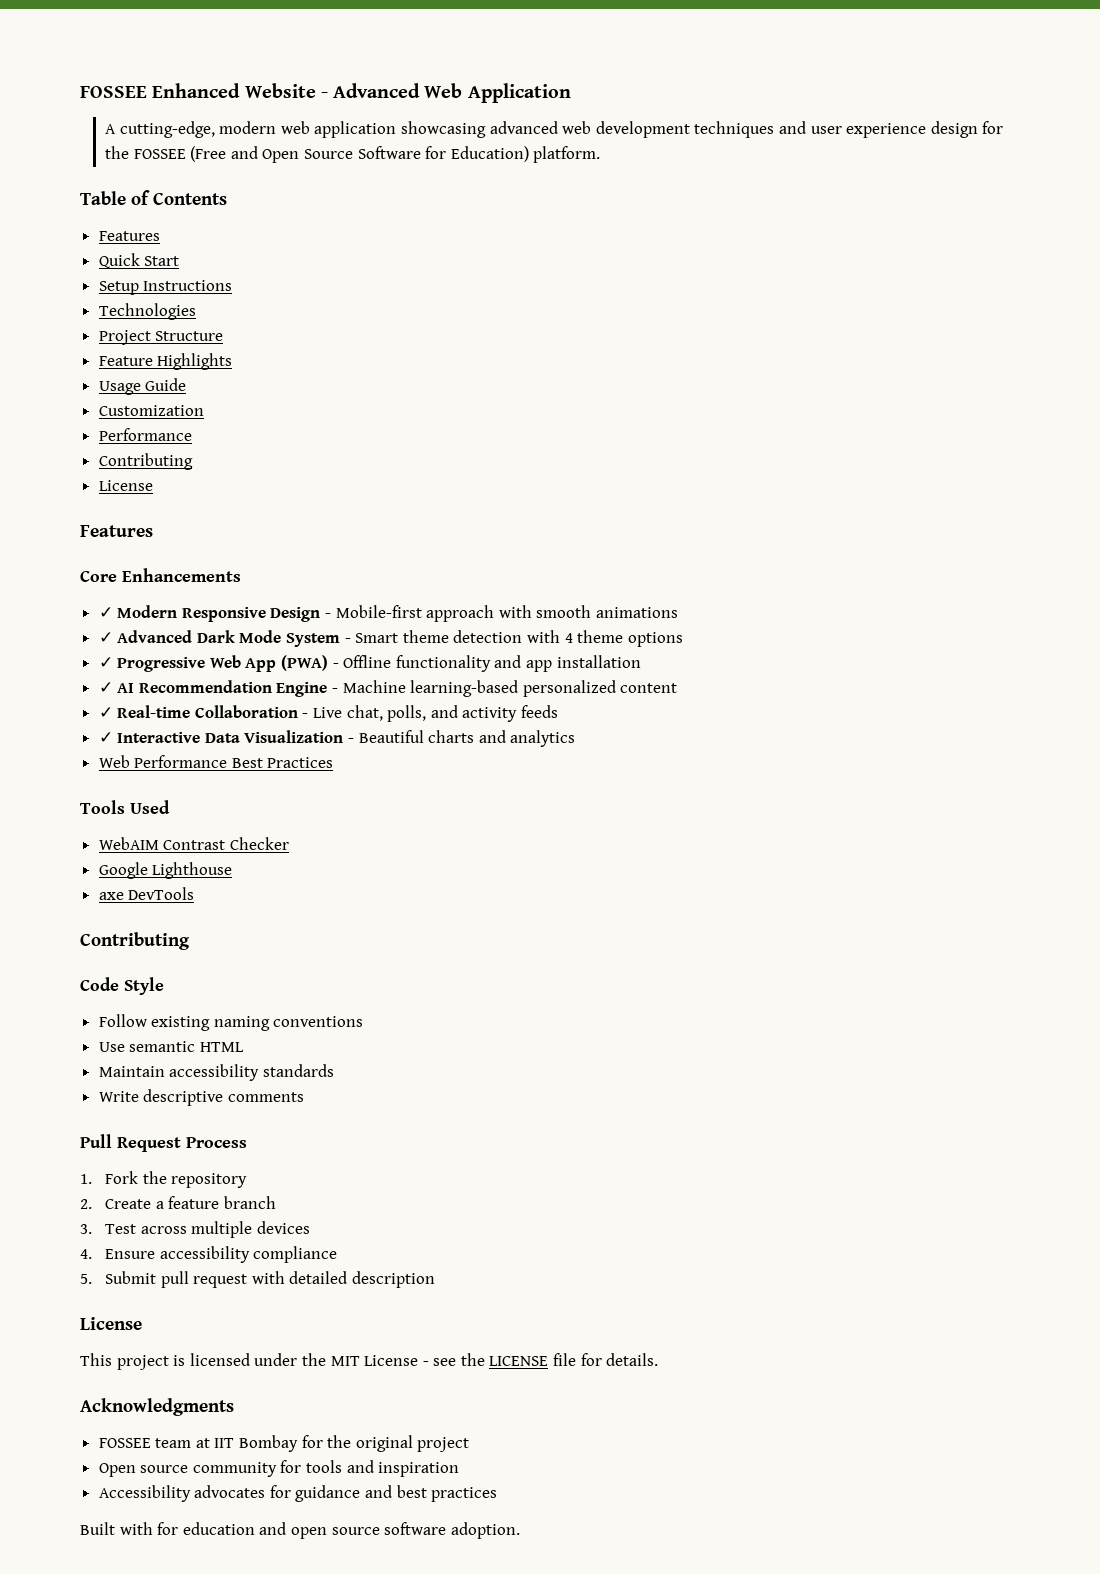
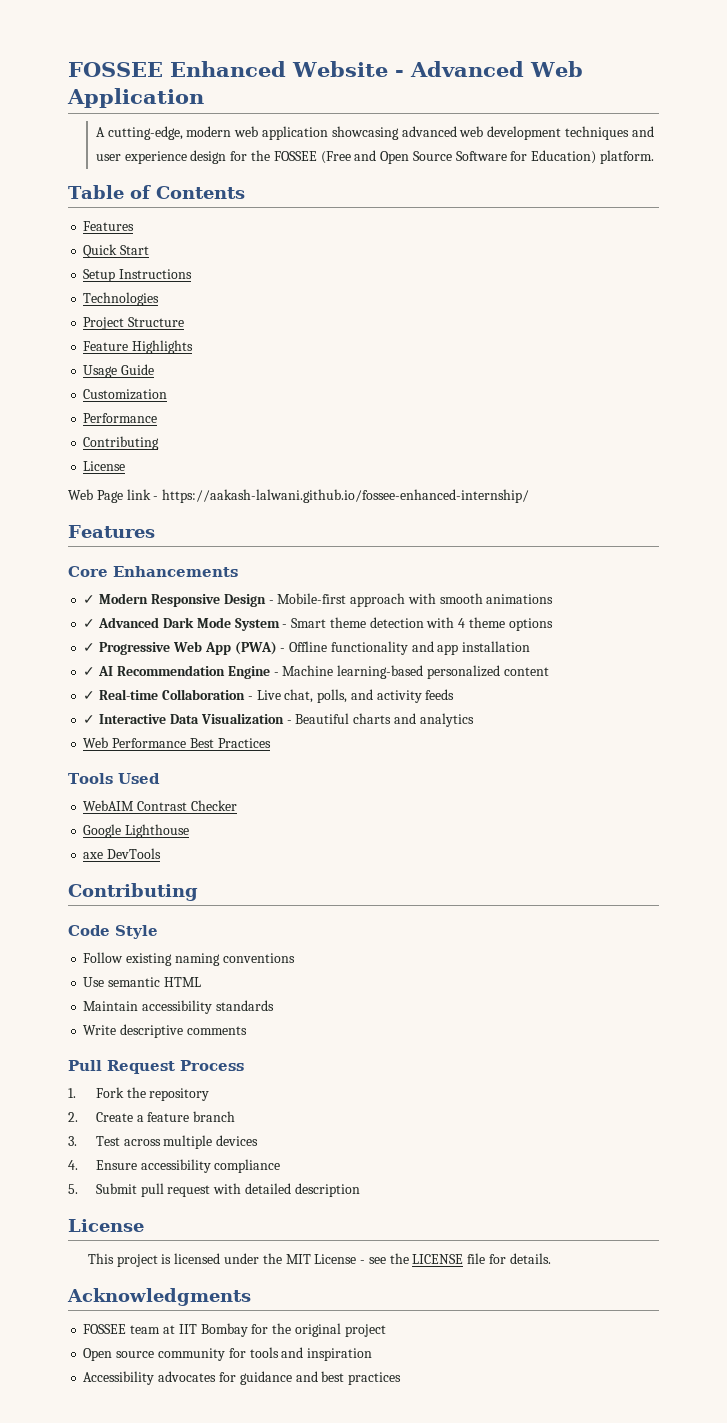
(153, 485) none -> [68,489,530,503] // Web Page link - https://aakash-lalwani.github.io/fossee-enhanced-internship/
[80,1522,520,1539] // Built with for education and open source software adoption. -> (402, 1378) none

